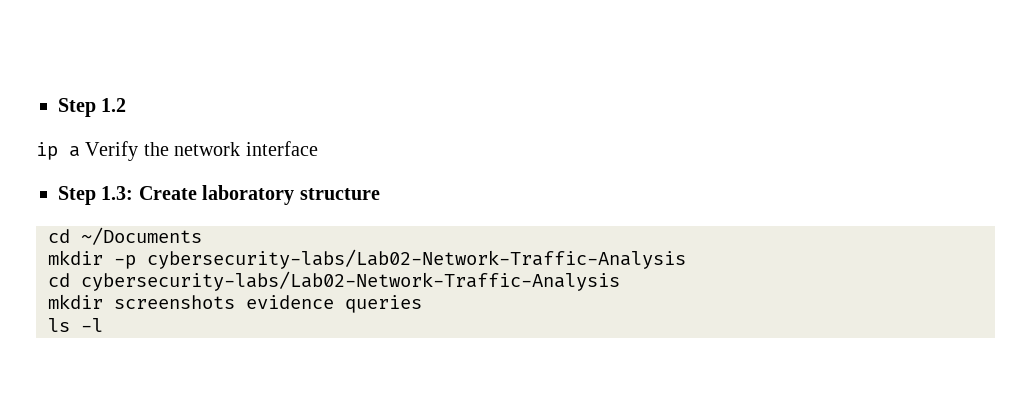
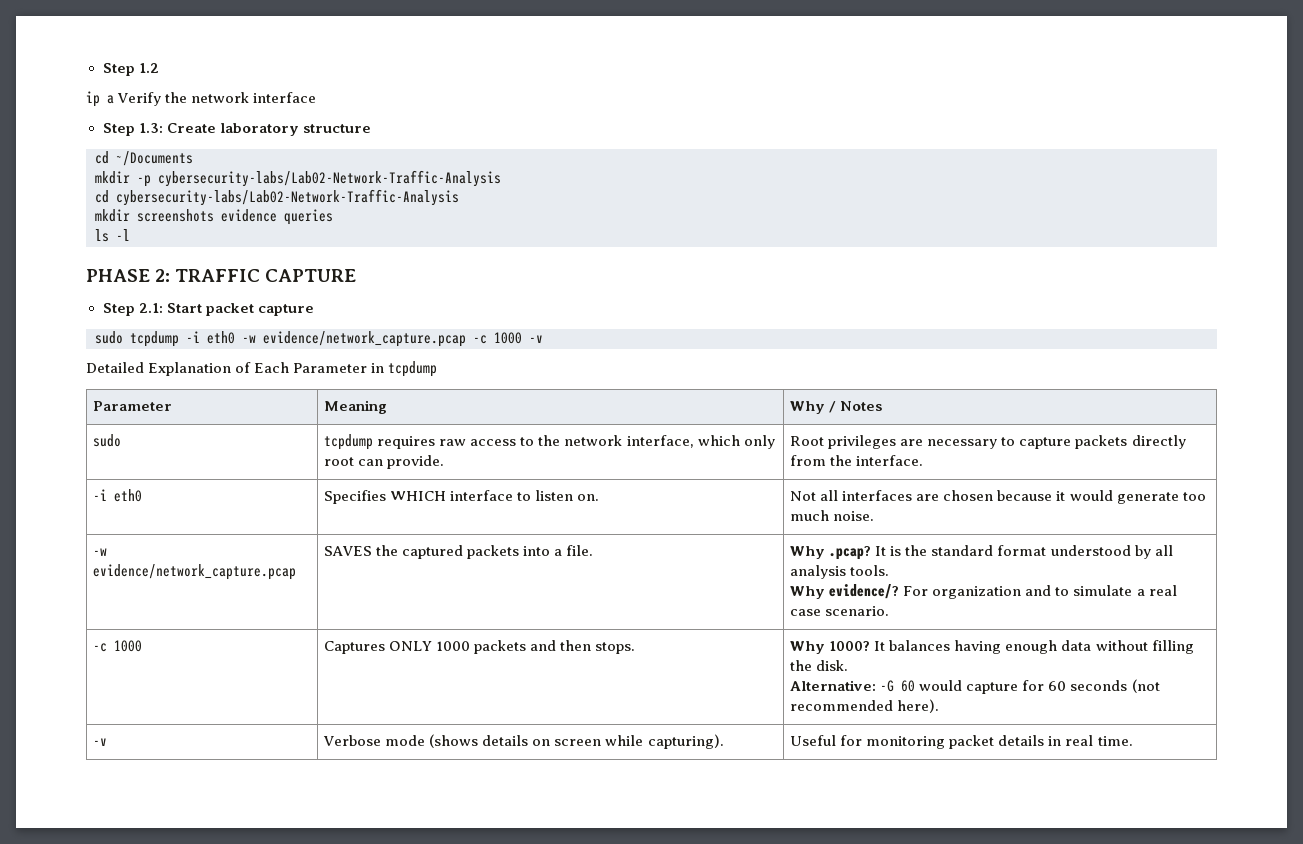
(103, 325) none -> [86,269,357,282] [102,303,314,316] [95,331,543,347] [86,361,438,377] [93,401,173,411] [324,400,388,414] [790,401,883,414] [93,434,122,447] [324,434,775,450] [324,455,445,469] [790,435,1186,449] [790,455,924,466] [93,489,143,502] [324,490,600,504] [790,490,1206,504] [790,510,875,521] [93,548,108,556] [93,564,297,580] [324,545,594,559] [790,545,1173,560] [790,565,890,579] [790,584,1177,599] [790,606,890,616] [93,640,143,652] [324,640,636,654] [790,640,1194,654] [790,660,849,671] [790,679,1160,694] [790,699,940,713] [93,738,108,746] [323,734,724,749] [790,735,1133,749] // PHASE 2: TRAFFIC CAPTURE // Step 2.1: Start packet capture // sudo tcpdump -i eth0 -w evidence/network_capture.pcap -c 1000 -v // Detailed Explanation of Each Parameter in tcpdump // Parameter | Meaning | Why / Notes // sudo | tcpdump requires raw access to the network interface, which only root can provide. | Root privileges are necessary to capture packets directly from the interface. // -i eth0 | Specifies WHICH interface to listen on. | Not all interfaces are chosen because it would generate too much noise. // -w evidence/network_capture.pcap | SAVES the captured packets into a file. | Why .pcap? It is the standard format understood by all analysis tools. // Why evidence/? For organization and to simulate a real case scenario. // -c 1000 | Captures ONLY 1000 packets and then stops. | Why 1000? It balances having enough data without filling the disk. // Alternative: -G 60 would capture for 60 seconds (not recommended here). // -v | Verbose mode (shows details on screen while capturing). | Useful for monitoring packet details in real time.

